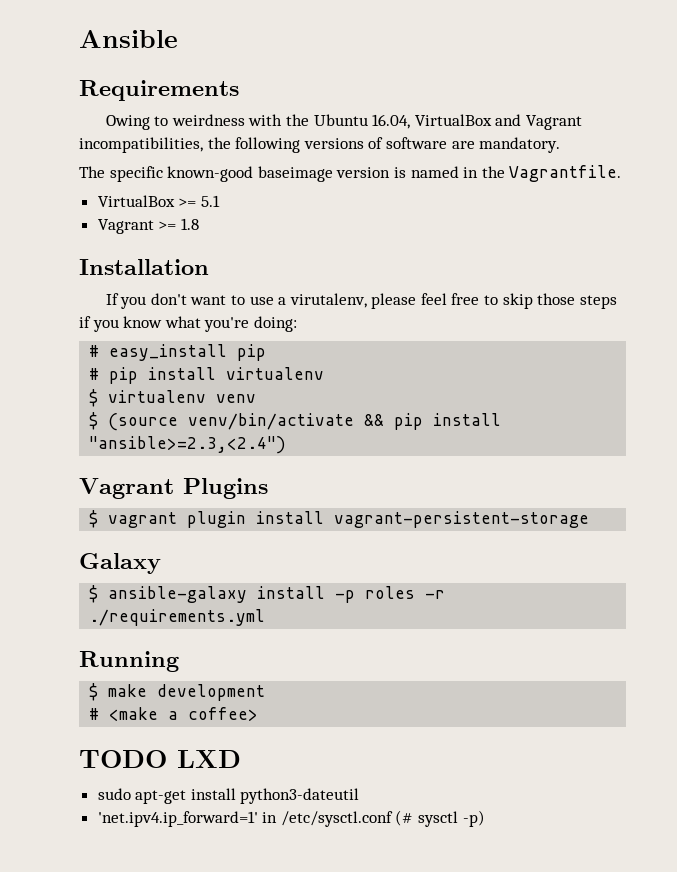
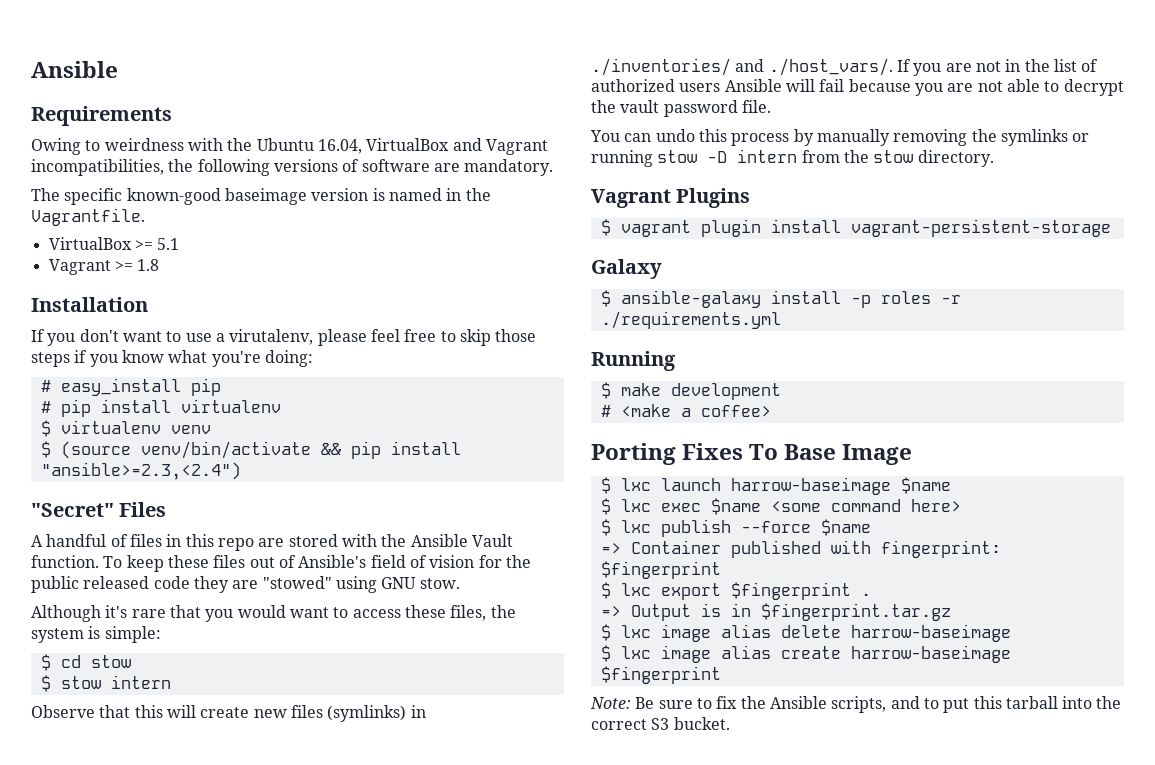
(287, 445) none -> [31,502,167,517] [31,534,513,551] [31,555,531,572] [31,576,460,593] [31,605,516,622] [31,626,161,643] [40,654,131,671] [40,675,171,692] [31,705,426,722] [591,58,1099,76] [591,79,1124,96] [591,100,771,117] [590,129,1090,146] [591,149,994,167] // "Secret" Files // A handful of files in this repo are stored with the Ansible Vault function. To keep these files out of Ansible's field of vision for the public released code they are "stowed" using GNU stow. // Although it's rare that you would want to access these files, the system is simple: // $ cd stow // $ stow intern // Observe that this will create new files (symlinks) in ./inventories/ and ./host_vars/. If you are not in the list of authorized users Ansible will fail because you are not able to decrypt the vault password file. // You can undo this process by manually removing the symlinks or running stow -D intern from the stow directory.
[79,750,241,768] [97,788,360,804] [97,810,485,827] TODO LXD // sudo apt-get install python3-dateutil // 'net.ipv4.ip_forward=1' in /etc/sysctl.conf (# sysctl -p) -> [591,443,913,465] [600,477,951,495] [600,498,961,515] [600,519,871,537] [600,540,1001,558] [600,561,721,579] [600,582,871,600] [600,603,951,621] [600,624,1011,642] [600,645,1011,663] [600,666,721,684] [590,696,1122,713] [591,717,730,730] Porting Fixes To Base Image // $ lxc launch harrow-baseimage $name // $ lxc exec $name <some command here> // $ lxc publish --force $name // => Container published with fingerprint: $fingerprint // $ lxc export $fingerprint . // => Output is in $fingerprint.tar.gz // $ lxc image alias delete harrow-baseimage // $ lxc image alias create harrow-baseimage $fingerprint // Note: Be sure to fix the Ansible scripts, and to put this tarball into the correct S3 bucket.

